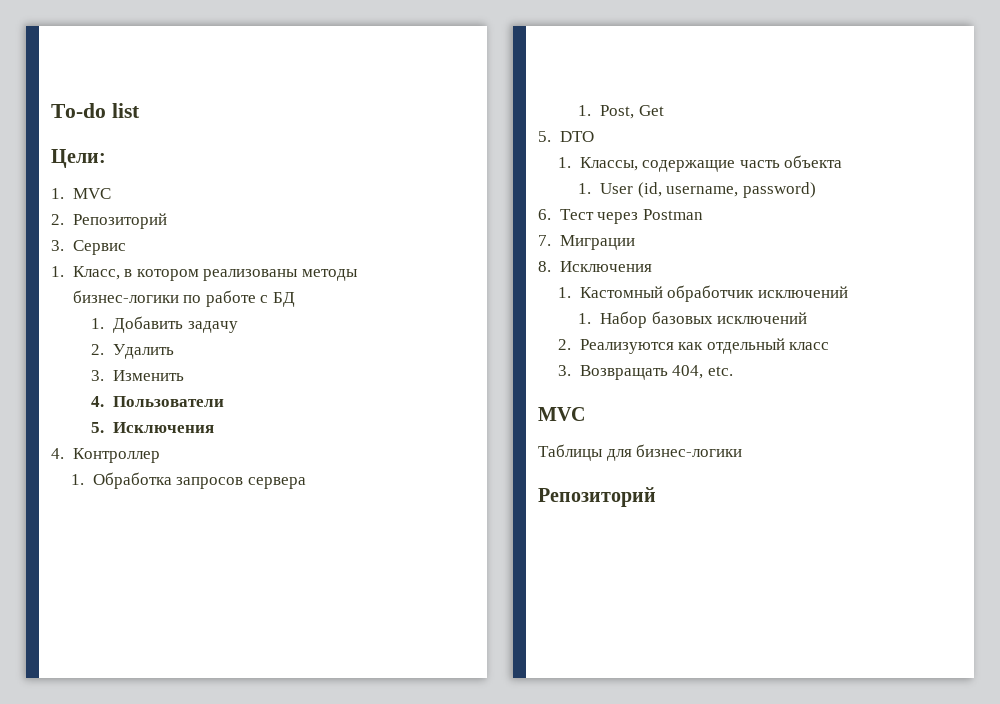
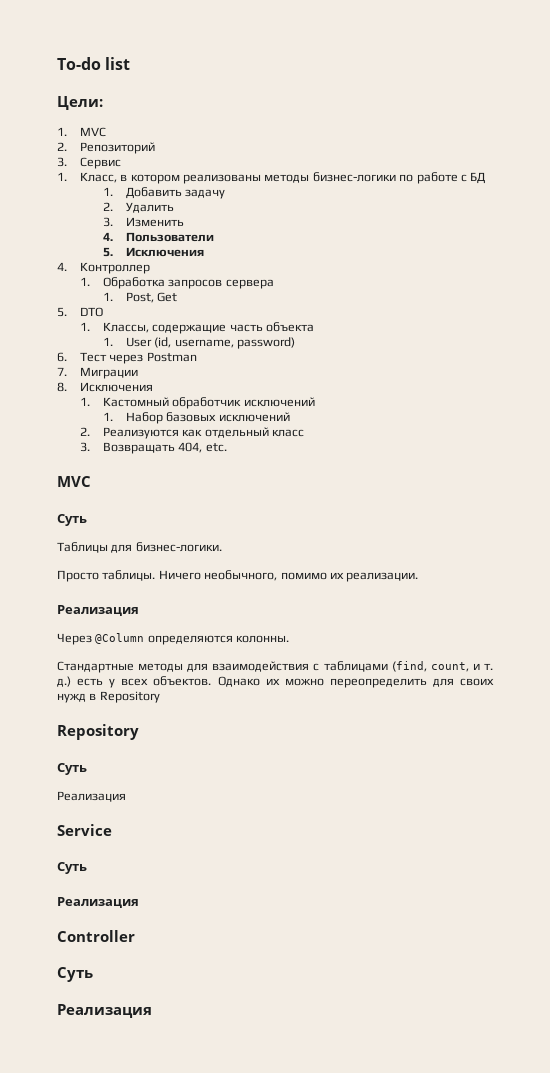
(585, 414) none -> [57,514,87,526] // Суть
[636,444,743,457] [538,487,656,507] бизнес-логики // Репозиторий -> [135,542,222,552] [57,570,419,582] [57,605,139,616] [57,633,290,645] [57,661,493,673] [57,676,494,688] [57,691,160,703] [57,724,139,740] [57,763,87,775] [57,791,126,802] [57,824,112,836] [57,862,87,874] [57,897,139,908] [57,930,135,942] [57,967,93,982] [57,1004,152,1018] бизнес-логики. // Просто таблицы. Ничего необычного, помимо их реализации. // Реализация // Через @Column определяются колонны. // Стандартные методы для взаимодействия с таблицами (find, count, и т. д.) есть у всех объектов. Однако их можно переопределить для своих нужд в Repository // Repository // Суть // Реализация // Service // Суть // Реализация // Controller // Суть // Реализация

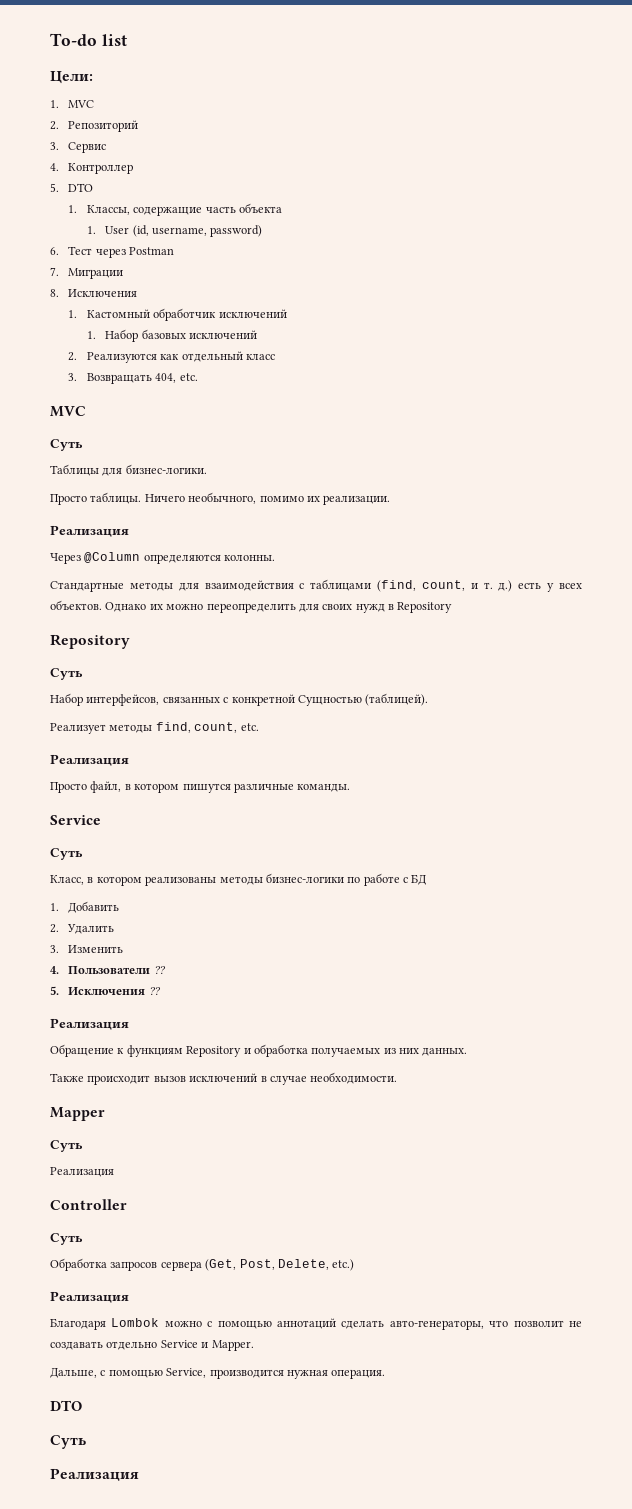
[57,172,486,184] [102,187,226,199] [102,202,174,213] [102,217,184,227] [102,232,214,242] [102,247,204,257] [57,262,150,274] [79,277,274,289] [102,292,178,303] 1. Класс, в котором реализованы методы бизнес-логики по работе с БД // 1. Добавить задачу // 2. Удалить // 3. Изменить // 4. Пользователи // 5. Исключения // 4. Контроллер // 1. Обработка запросов сервера // 1. Post, Get -> [50,163,134,174] 4. Контроллер
[57,791,126,802] [57,824,112,836] [57,862,87,874] [57,897,139,908] [57,930,135,942] Реализация // Service // Суть // Реализация // Controller -> [50,693,429,706] [50,722,259,734] [50,754,129,766] [50,781,351,793] [50,815,101,825] [50,848,83,860] [50,873,427,886] [50,901,120,913] [50,924,115,934] [50,945,124,953] [50,966,166,974] [50,986,161,995] [50,1018,129,1030] [50,1044,468,1057] [50,1072,398,1085] [50,1107,105,1121] [50,1140,83,1152] [50,1167,114,1177] [50,1199,127,1210] [50,1233,83,1245] [50,1258,355,1271] [50,1291,129,1303] [50,1318,582,1330] [50,1340,254,1351] [50,1367,386,1379] [50,1400,82,1411] Набор интерфейсов, связанных с конкретной Сущностью (таблицей). // Реализует методы find, count, etc. // Реализация // Просто файл, в котором пишутся различные команды. // Service // Суть // Класс, в котором реализованы методы бизнес-логики по работе с БД // 1. Добавить // 2. Удалить // 3. Изменить // 4. Пользователи ?? // 5. Исключения ?? // Реализация // Обращение к функциям Repository и обработка получаемых из них данных. // Также происходит вызов исключений в случае необходимости. // Mapper // Суть // Реализация // Controller // Суть // Обработка запросов сервера (Get, Post, Delete, etc.) // Реализация // Благодаря Lombok можно с помощью аннотаций сделать авто-генераторы, что позволит не создавать отдельно Service и Mapper. // Дальше, с помощью Service, производится нужная операция. // DTO

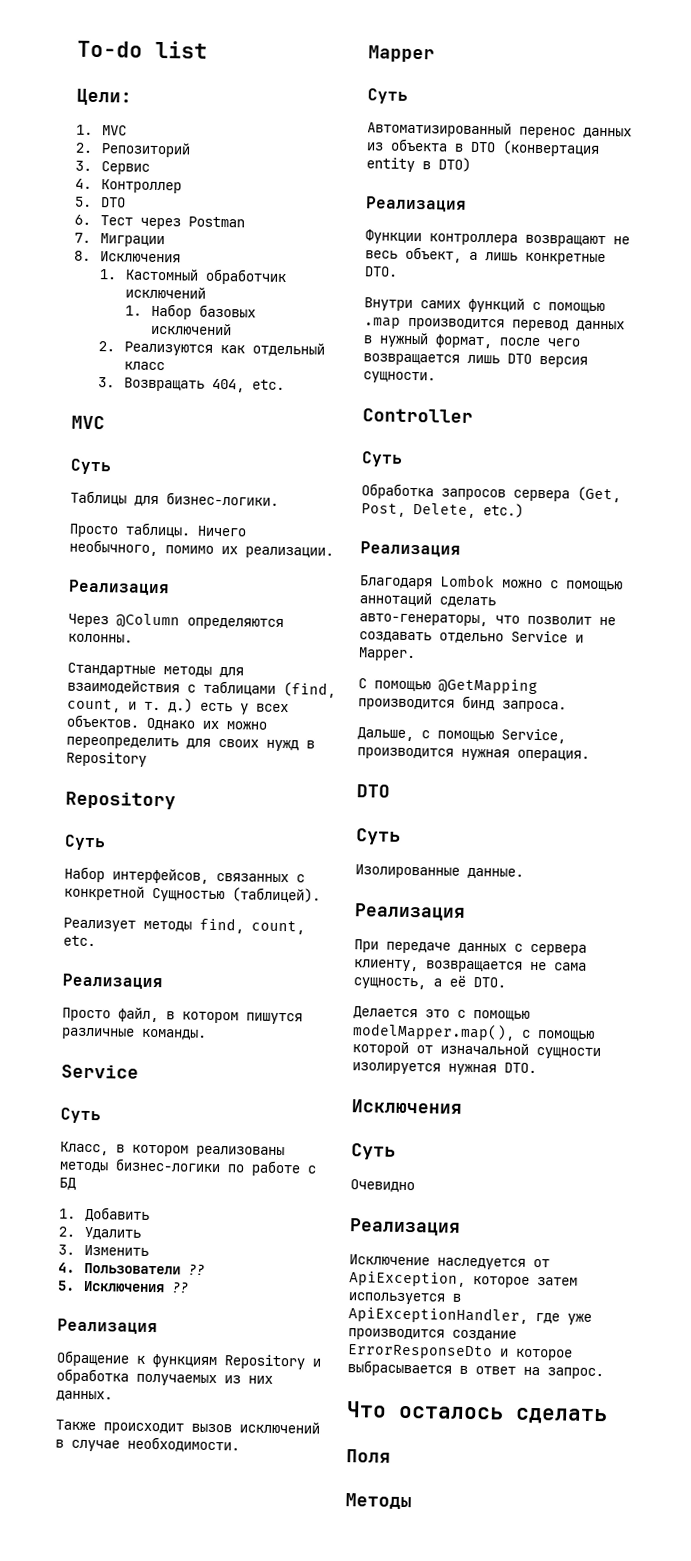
[68,203,283,216] [86,225,263,237] // 1. Классы, содержащие часть объекта // 1. User (id, username, password) -> (126, 202) none
[50,1167,114,1177] Реализация -> [367,121,632,139] [366,138,600,157] [366,157,471,173] [365,196,467,213] [365,228,630,248] [365,246,606,266] [364,266,398,277] [364,297,605,314] [364,317,625,332] [363,332,580,349] [363,353,588,368] [363,371,436,384] Автоматизированный перенос данных из объекта в DTO (конвертация entity в DTO) // Реализация // Функции контроллера возвращают не весь объект, а лишь конкретные DTO. // Внутри самих функций с помощью .map производится перевод данных в нужный формат, после чего возвращается лишь DTO версия сущности.
(254, 1345) none -> [358,678,538,695] [358,695,567,713] // С помощью @GetMapping производится бинд запроса.
[50,1468,139,1482] // Реализация -> [355,864,524,879] [354,903,466,921] [354,939,587,956] [354,959,587,973] [353,975,506,990] [353,1006,530,1021] [352,1022,595,1041] [352,1041,601,1060] [352,1062,537,1076] [351,1099,462,1114] [351,1143,396,1160] [350,1179,415,1193] [349,1218,461,1236] [349,1254,550,1270] [349,1271,578,1288] [348,1292,461,1305] [348,1306,592,1325] [348,1328,517,1341] [347,1344,573,1361] [347,1360,604,1380] [347,1401,608,1425] [346,1449,391,1463] [345,1493,412,1511] // Изолированные данные. // Реализация // При передаче данных с сервера клиенту, возвращается не сама сущность, а её DTO. // Делается это с помощью modelMapper.map(), с помощью которой от изначальной сущности изолируется нужная DTO. // Исключения // Суть // Очевидно // Реализация // Исключение наследуется от ApiException, которое затем используется в ApiExceptionHandler, где уже производится создание ErrorResponseDto и которое выбрасывается в ответ на запрос. // Что осталось сделать // Поля // Методы

